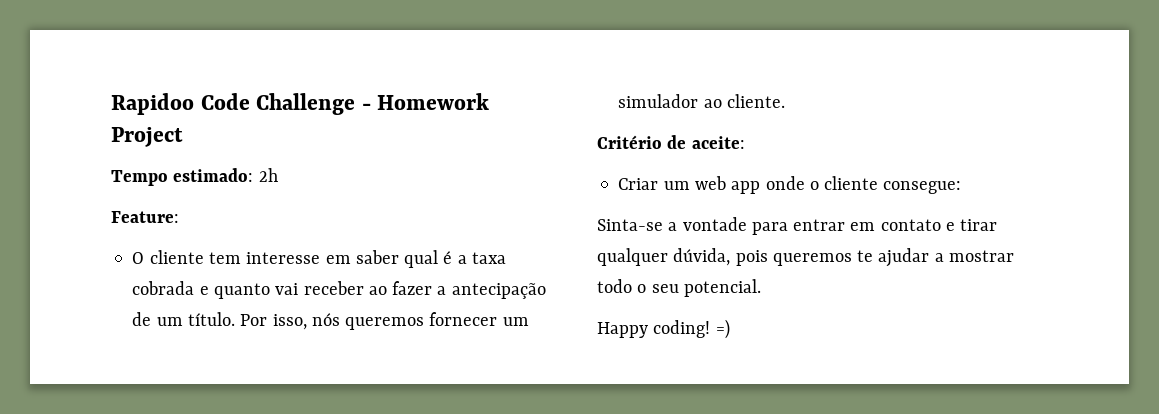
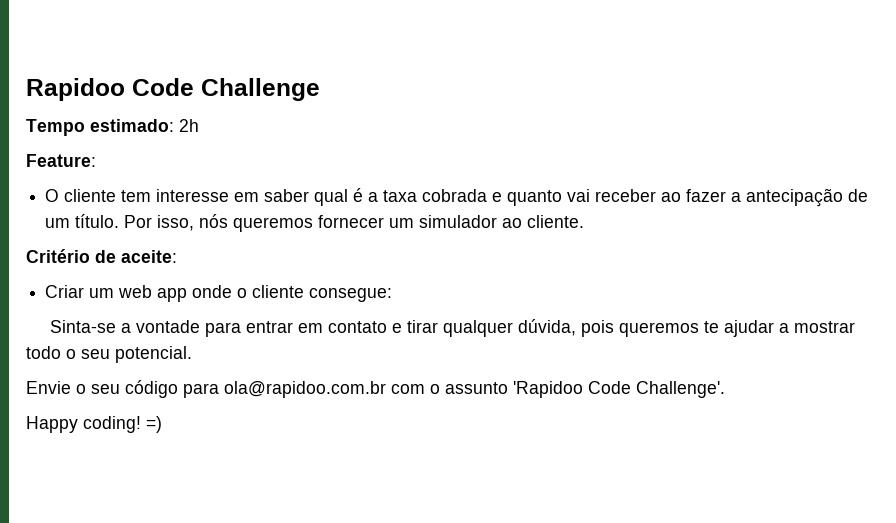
[361,93,490,110] [111,127,183,147] - Homework Project -> (320, 89) none
(761, 288) none -> [26,380,725,398] // Envie o seu código para ola@rapidoo.com.br com o assunto 'Rapidoo Code Challenge'.

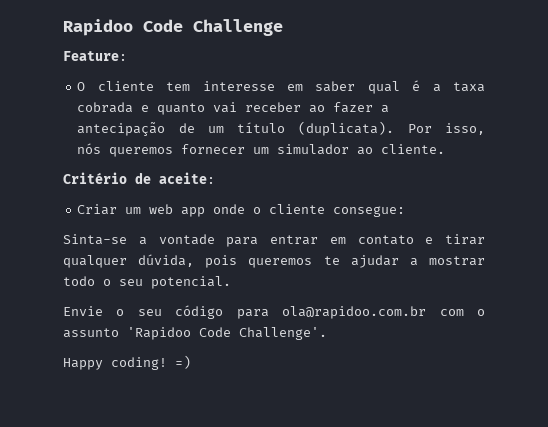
[26,119,199,136] // Tempo estimado: 2h -> (283, 27) none
[75,214,120,228] título. -> [237,121,395,136] título (duplicata).

